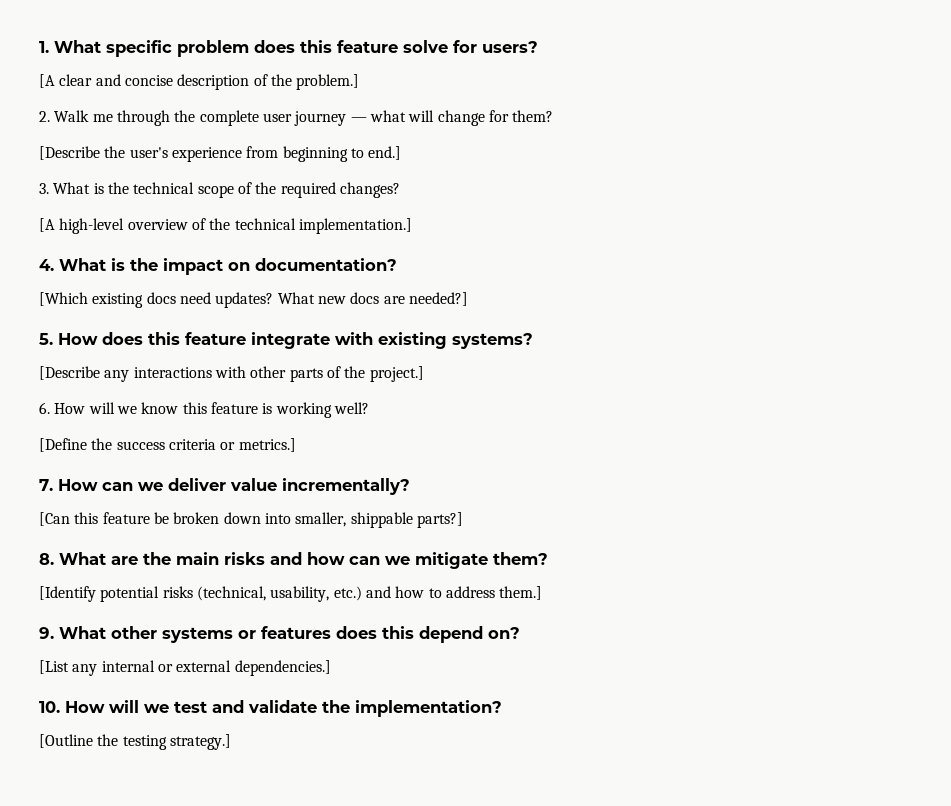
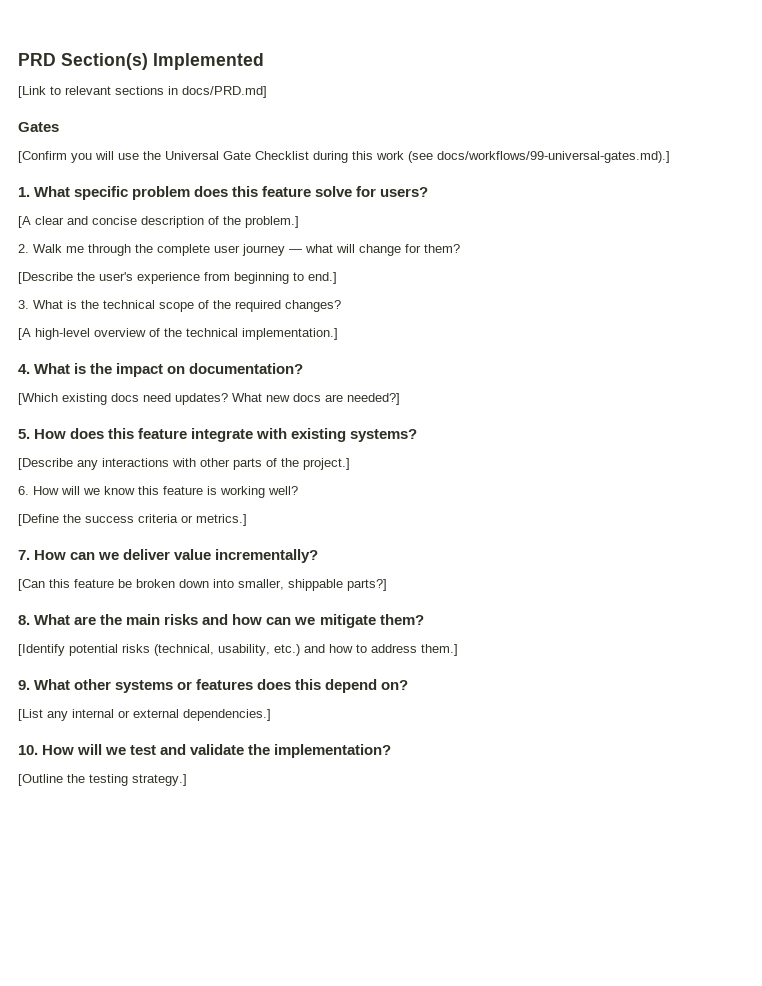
(39, 47) none -> [18,53,264,70] [18,86,267,98] [18,122,59,132] [18,151,670,163] PRD Section(s) Implemented // [Link to relevant sections in docs/PRD.md] // Gates // [Confirm you will use the Universal Gate Checklist during this work (see docs/workflows/99-universal-gates.md).] //

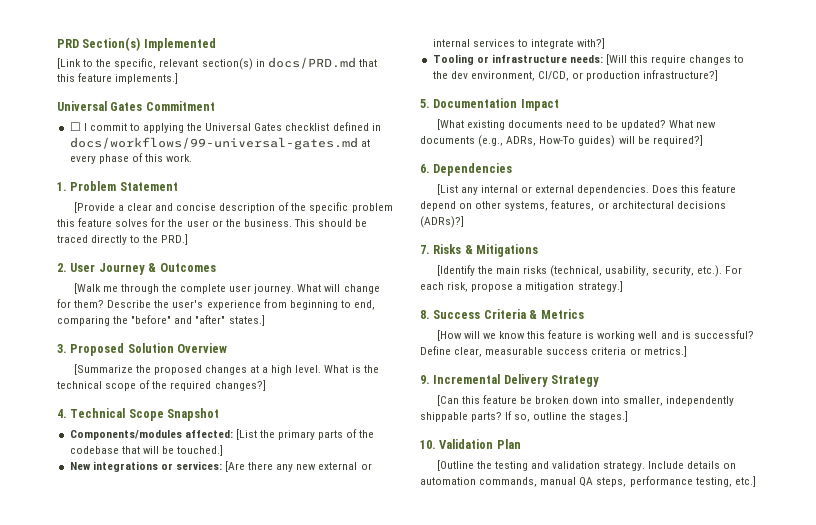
[65,86,267,98] [18,122,59,132] [18,151,670,163] [18,186,429,200] [18,216,31,228] relevant sections in docs/PRD.md] // Gates // [Confirm you will use the Universal Gate Checklist during this work (see docs/workflows/99-universal-gates.md).] // 1. What specific problem does this feature solve for users? // [A -> [96,57,377,70] [57,73,179,84] [57,101,215,111] [69,122,381,133] [69,137,370,150] [69,153,193,164] [57,181,178,191] [73,202,124,213] the specific, relevant section(s) in docs/PRD.md that this feature implements.] // Universal Gates Commitment // ☐ I commit to applying the Universal Gates checklist defined in docs/workflows/99-universal-gates.md at every phase of this work. // 1. Problem Statement // [Provide a
[245,216,299,228] [18,244,62,253] problem.] // 2. Walk -> [309,202,393,213] [57,218,368,227] [57,234,189,245] [57,263,216,275] [73,283,101,294] specific problem this feature solves for the user or the business. This should be traced directly to the PRD.] // 2. User Journey & Outcomes // [Walk
[242,244,333,256] journey — what -> [254,284,322,294] journey. What
[18,272,73,284] // [Describe -> [107,300,152,308] Describe
[308,272,337,284] [18,300,29,309] end.] // 3. -> [353,300,375,310] [57,315,265,326] [57,343,228,356] [73,364,322,375] end, comparing the "before" and "after" states.] // 3. Proposed Solution Overview // [Summarize the proposed changes at a high level.
[285,300,341,312] [18,328,338,340] [18,363,304,377] [18,393,400,405] [18,428,418,442] [18,458,350,470] [18,486,59,495] changes? // [A high-level overview of the technical implementation.] // 4. What is the impact on documentation? // [Which existing docs need updates? What new docs are needed?] // 5. How does this feature integrate with existing systems? // [Describe any interactions with other parts of the project.] // 6. How -> [214,380,266,391] [57,408,220,421] [69,429,375,440] [69,445,224,456] [69,461,372,472] [432,38,606,49] [432,54,745,65] [432,70,719,81] [420,98,559,111] [436,119,717,130] [420,135,703,147] [420,163,513,176] [436,184,737,195] [420,200,726,211] [420,216,464,228] [420,244,539,257] [436,265,743,277] [420,281,623,292] [420,309,584,319] [436,330,462,341] changes?] // 4. Technical Scope Snapshot // Components/modules affected: [List the primary parts of the codebase that will be touched.] // New integrations or services: [Are there any new external or internal services to integrate with?] // Tooling or infrastructure needs: [Will this require changes to the dev environment, CI/CD, or production infrastructure?] // 5. Documentation Impact // [What existing documents need to be updated? What new documents (e.g., ADRs, How-To guides) will be required?] // 6. Dependencies // [List any internal or external dependencies. Does this feature depend on other systems, features, or architectural decisions (ADRs)?] // 7. Risks & Mitigations // [Identify the main risks (technical, usability, security, etc.). For each risk, propose a mitigation strategy.] // 8. Success Criteria & Metrics // [How
[268,486,298,495] [18,514,247,526] [18,549,319,563] well? // [Define the success criteria or metrics.] // 7. How can we deliver value incrementally? -> [638,330,754,339] [420,346,687,357] [420,374,600,387] well and is successful? Define clear, measurable success criteria or metrics.] // 9. Incremental Delivery Strategy
[288,579,387,591] [18,614,424,628] [18,644,458,656] [18,679,409,693] [18,709,271,721] [18,744,392,758] [18,774,187,786] shippable parts?] // 8. What are the main risks and how can we mitigate them? // [Identify potential risks (technical, usability, etc.) and how to address them.] // 9. What other systems or features does this depend on? // [List any internal or external dependencies.] // 10. How will we test and validate the implementation? // [Outline the testing strategy.] -> [666,396,735,406] [420,411,628,422] [420,439,521,449] [436,460,737,471] [420,476,756,487] independently shippable parts? If so, outline the stages.] // 10. Validation Plan // [Outline the testing and validation strategy. Include details on automation commands, manual QA steps, performance testing, etc.]

